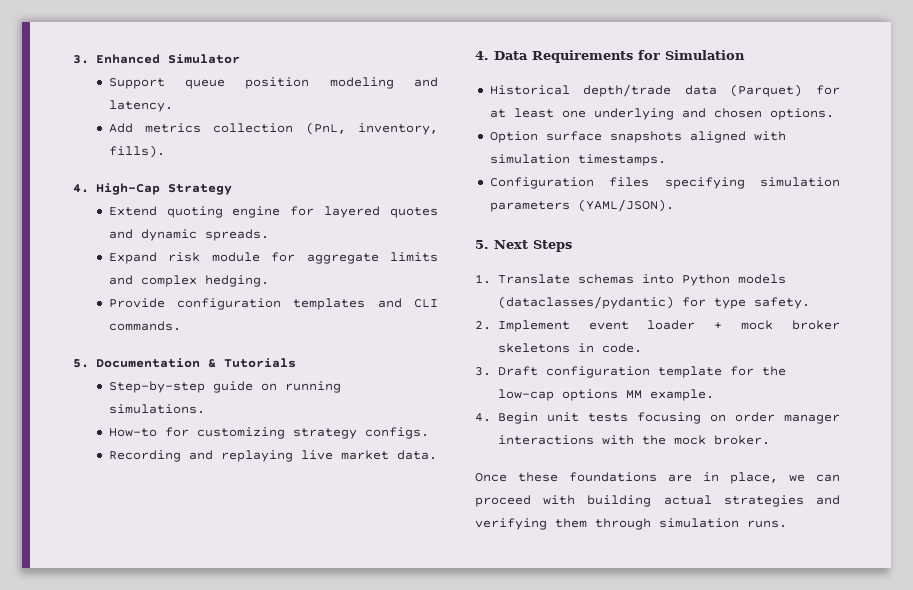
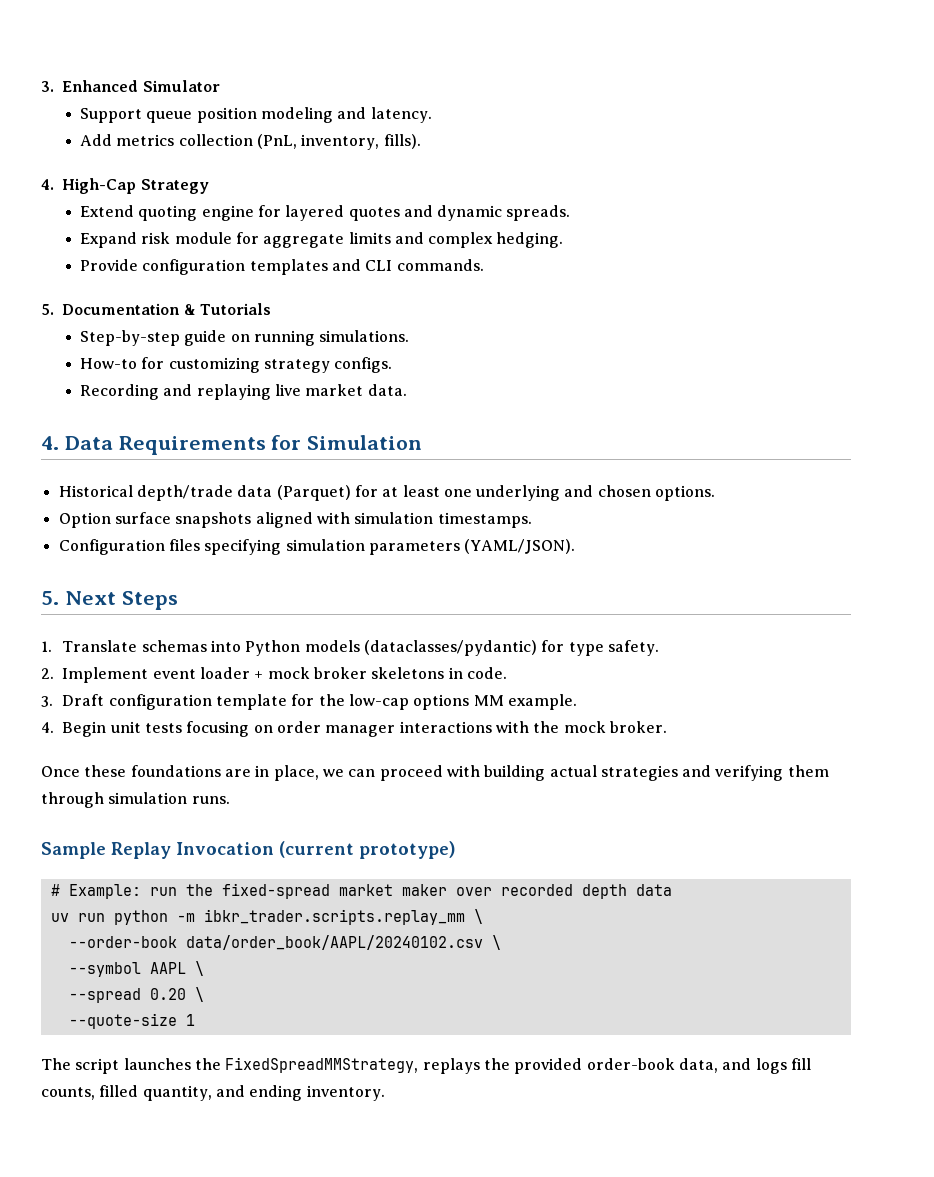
(787, 524) none -> [41,841,456,859] [50,883,672,899] [50,909,483,925] [68,935,501,950] [68,961,204,977] [68,987,204,1003] [68,1013,195,1029] [41,1057,811,1074] [41,1085,385,1101] // Sample Replay Invocation (current prototype) // # Example: run the fixed-spread market maker over recorded depth data // uv run python -m ibkr_trader.scripts.replay_mm \ // --order-book data/order_book/AAPL/20240102.csv \ // --symbol AAPL \ // --spread 0.20 \ // --quote-size 1 // The script launches the FixedSpreadMMStrategy, replays the provided order-book data, and logs fill counts, filled quantity, and ending inventory.

